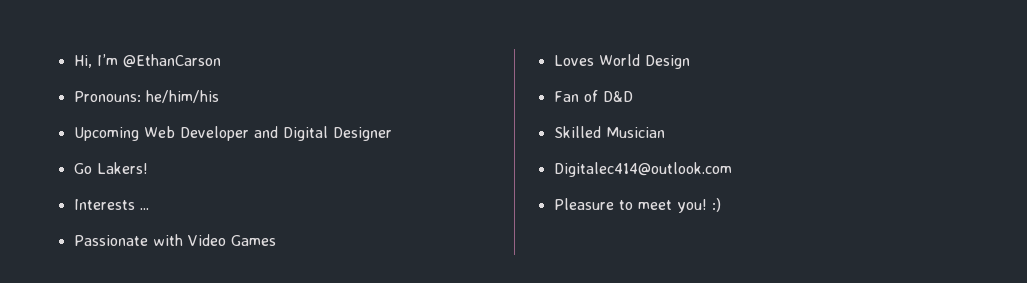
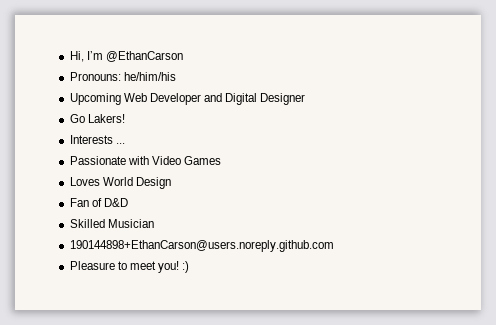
[553,162,732,177] Digitalec414@outlook.com -> [69,240,334,252] 190144898+EthanCarson@users.noreply.github.com

